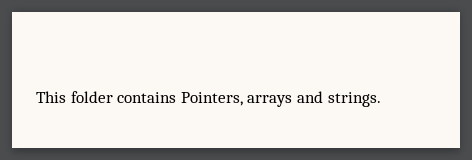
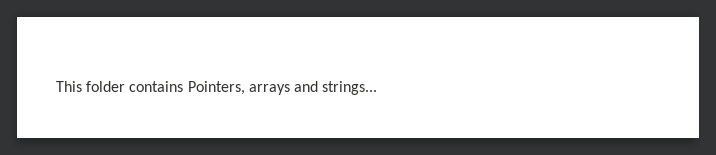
[327,92,381,107] strings. -> [322,81,378,95] strings...

